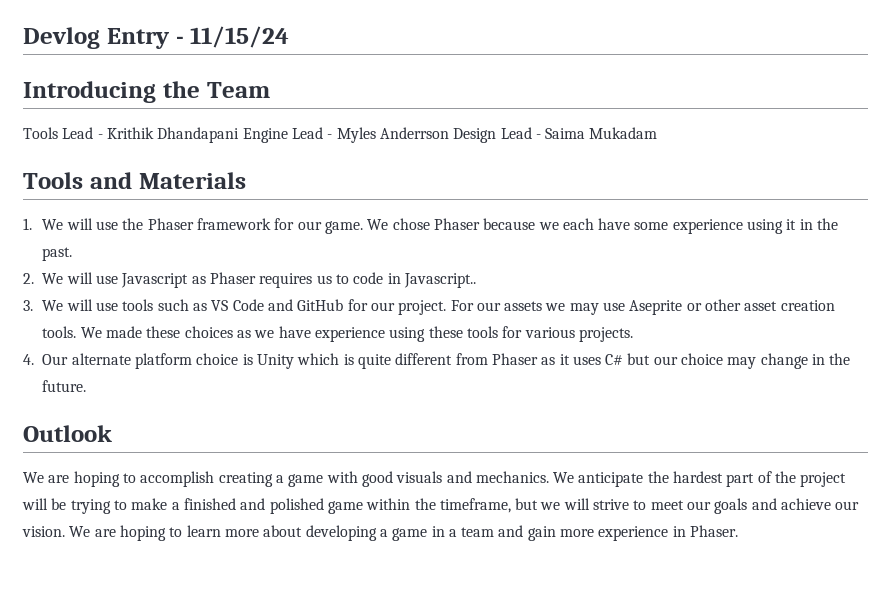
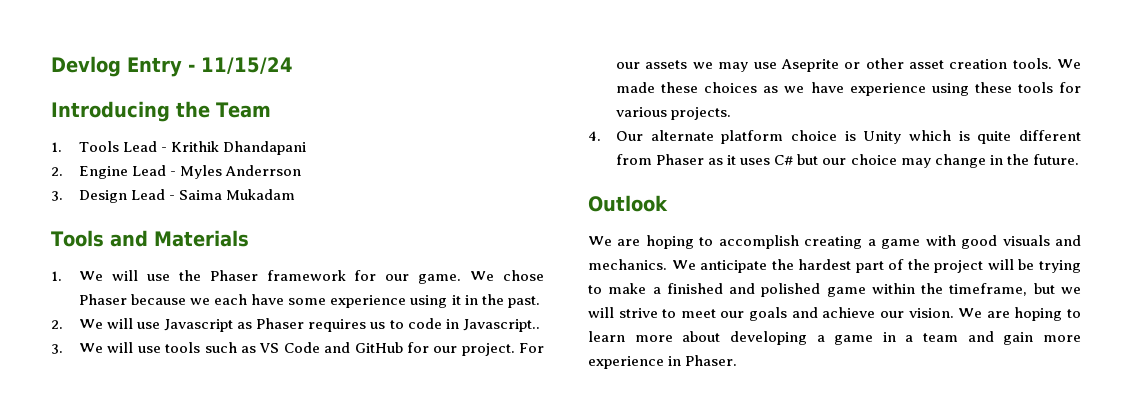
(270, 90) none -> [51,142,62,152] 1.
(240, 135) none -> [51,167,63,176] // 2.
(449, 133) none -> [51,191,63,201] // 3.

